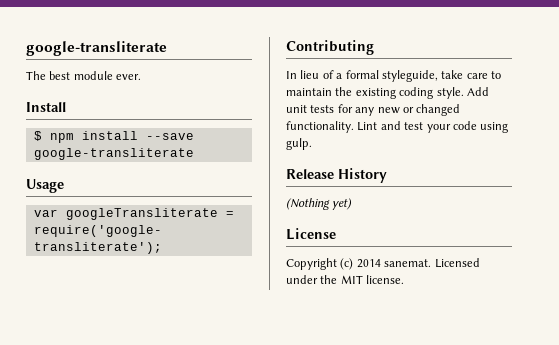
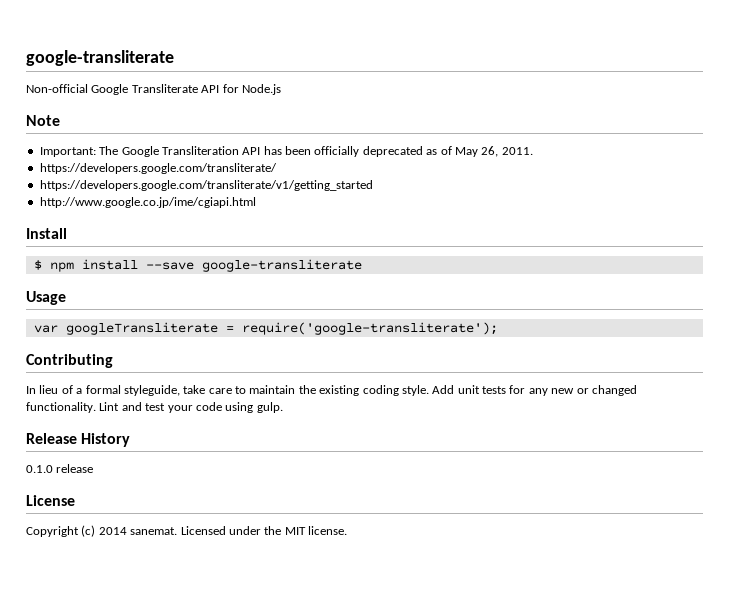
[26,41,167,56] [26,71,142,80] google-transliterate // The best module ever. -> [26,50,174,66] [26,84,281,95] [26,115,60,126] [39,146,533,157] [39,163,277,174] [39,180,373,191] [39,197,256,208] google-transliterate // Non-official Google Transliterate API for Node.js // Note // Important: The Google Transliteration API has been officially deprecated as of May 26, 2011. // https://developers.google.com/transliterate/ // https://developers.google.com/transliterate/v1/getting_started // http://www.google.co.jp/ime/cgiapi.html
[286,198,353,210] (Nothing yet) -> [26,464,94,473] 0.1.0 release

